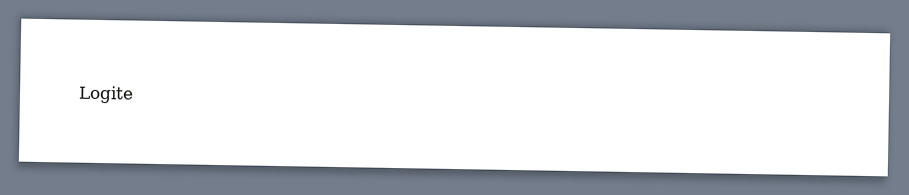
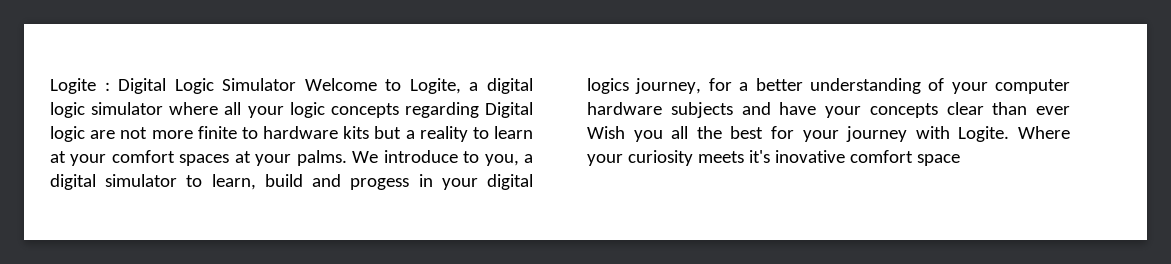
(134, 94) none -> [104,78,533,94] [50,102,533,118] [50,126,534,142] [50,150,533,166] [50,174,533,190] [587,78,1070,94] [587,102,1070,118] [587,126,1070,142] [587,150,960,166] : Digital Logic Simulator Welcome to Logite, a digital logic simulator where all your logic concepts regarding Digital logic are not more finite to hardware kits but a reality to learn at your comfort spaces at your palms. We introduce to you, a digital simulator to learn, build and progess in your digital logics journey, for a better understanding of your computer hardware subjects and have your concepts clear than ever Wish you all the best for your journey with Logite. Where your curiosity meets it's inovative comfort space

